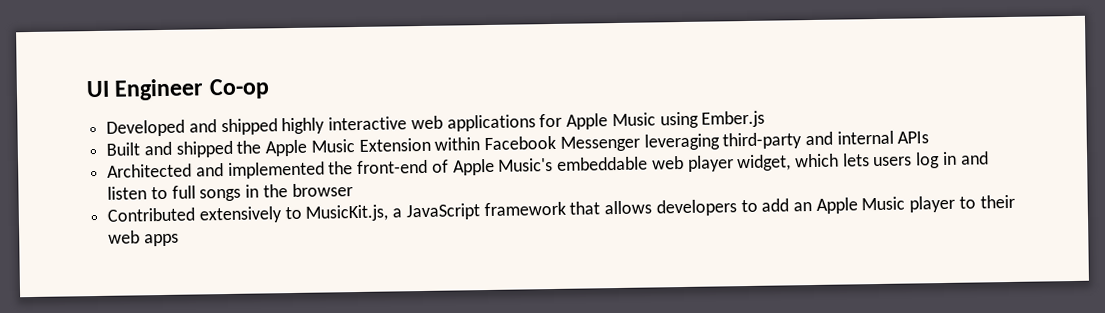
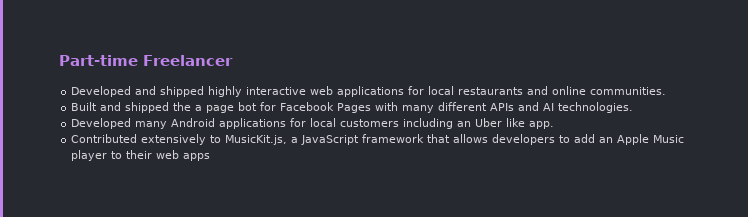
[86,78,270,101] UI Engineer Co-op -> [59,55,233,66] Part-time Freelancer
[566,110,766,130] Apple Music using Ember.js -> [428,86,667,95] local restaurants and online communities.
[265,130,930,157] [107,151,989,179] [107,183,353,202] Apple Music Extension within Facebook Messenger leveraging third-party and internal APIs // Architected and implemented the front-end of Apple Music's embeddable web player widget, which lets users log in and listen to full songs in the browser -> [195,102,634,113] [71,118,555,129] a page bot for Facebook Pages with many different APIs and AI technologies. // Developed many Android applications for local customers including an Uber like app.

